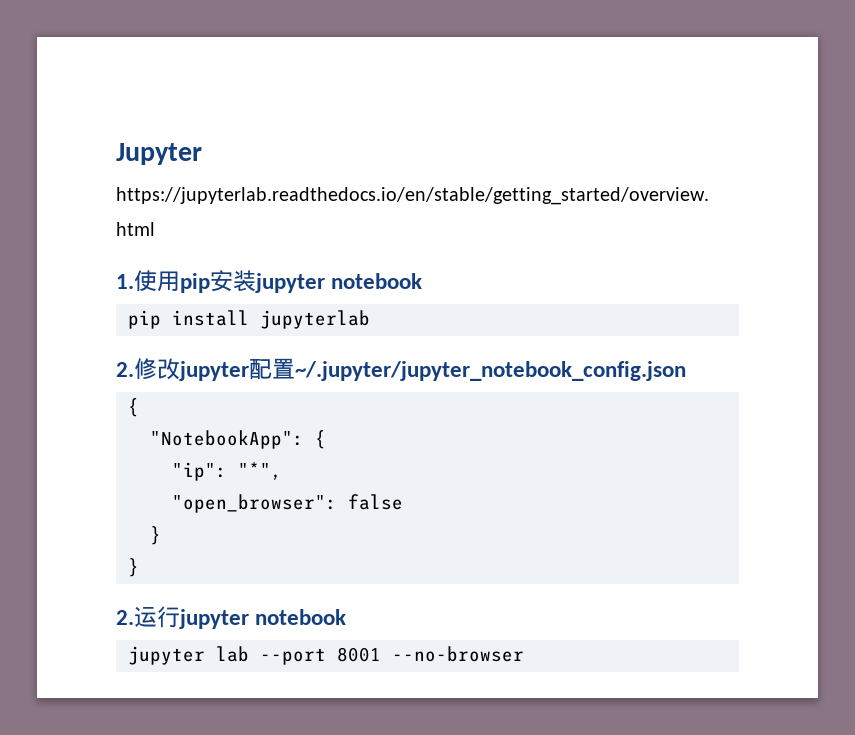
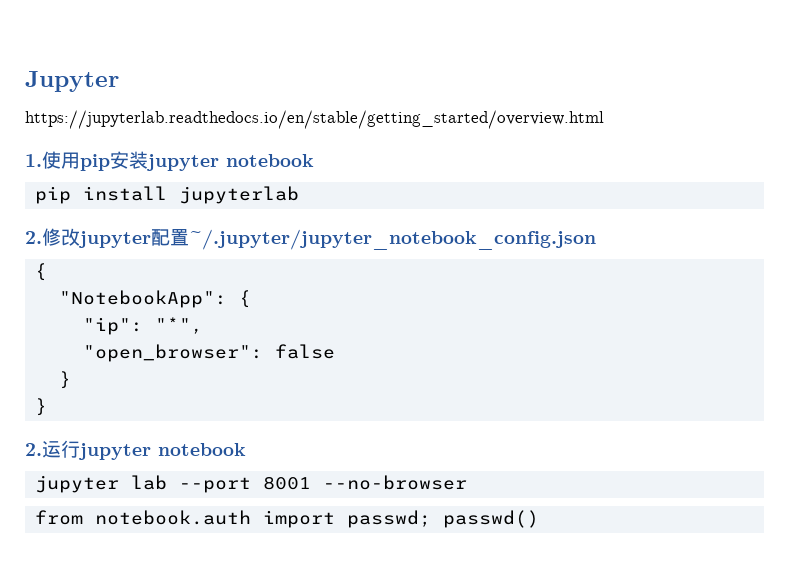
(524, 654) none -> [35,510,540,528] // from notebook.auth import passwd; passwd()

